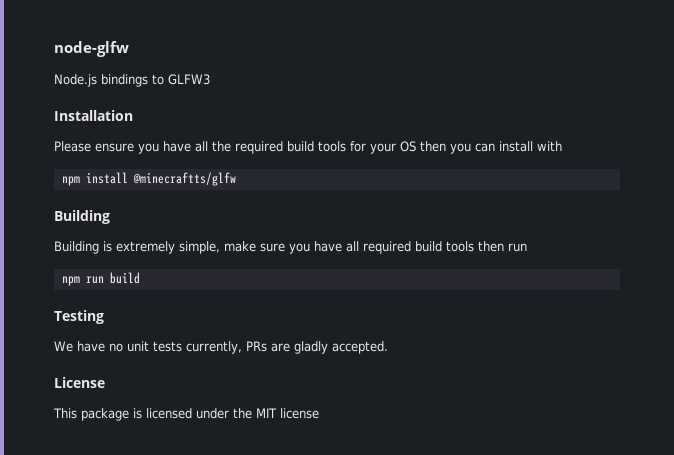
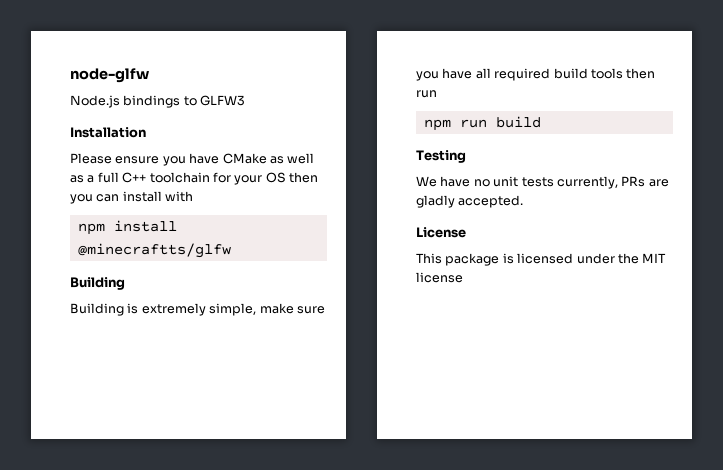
[195,141,346,154] all the required build tools -> [222,153,315,164] [70,172,210,183] CMake as well as a full C++ toolchain

